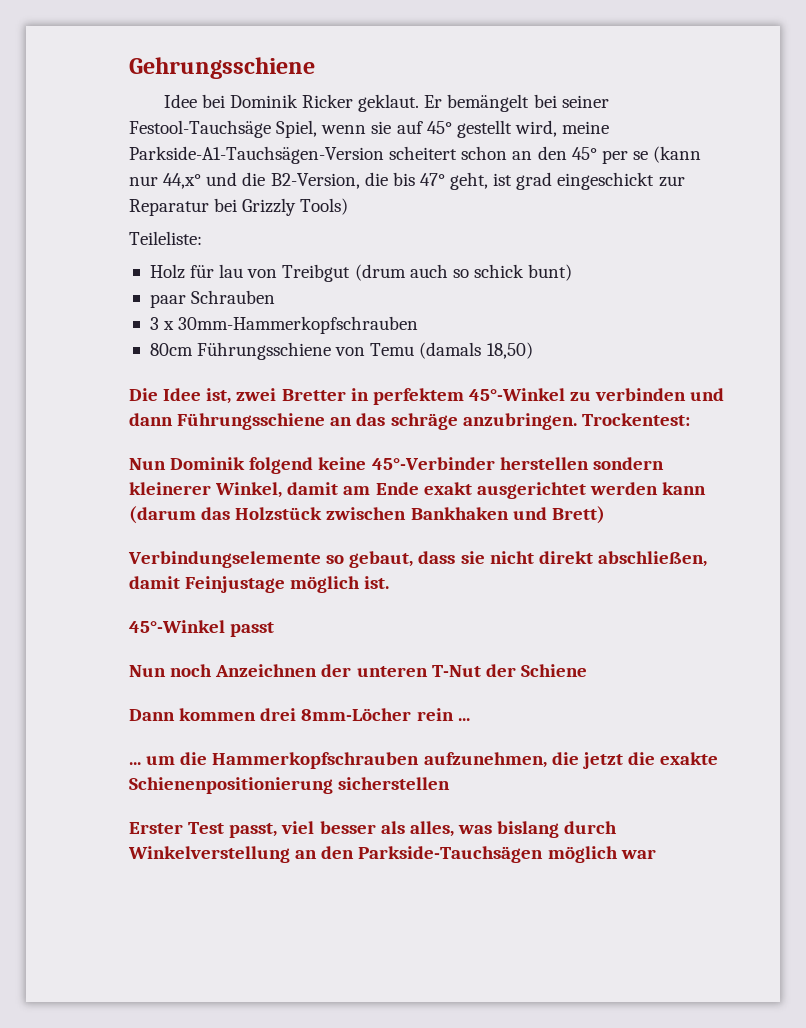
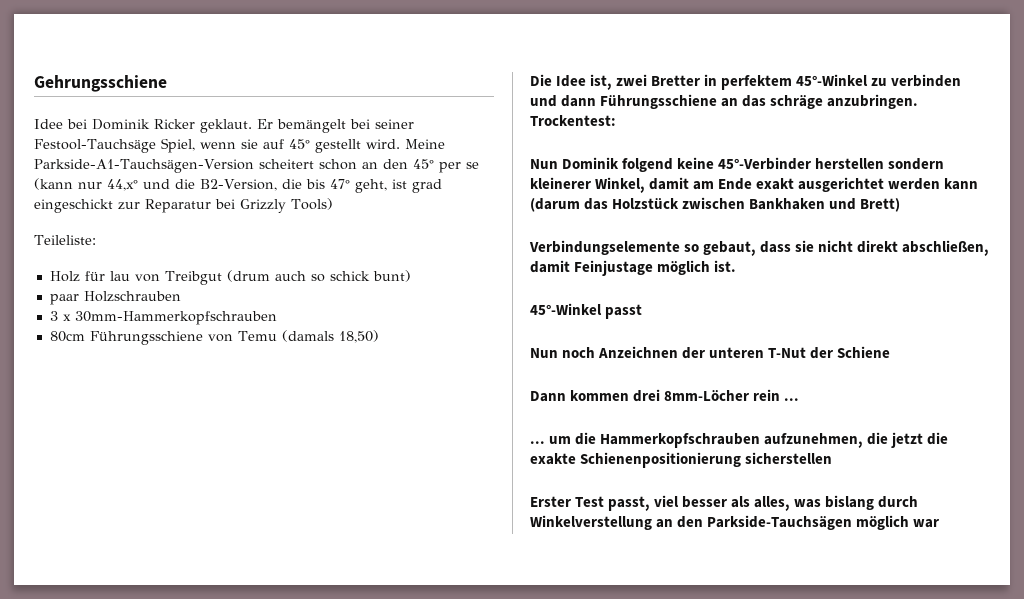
[514,120,610,137] wird, meine -> [365,139,445,149] wird. Meine
[191,290,276,304] Schrauben -> [83,291,181,302] Holzschrauben

